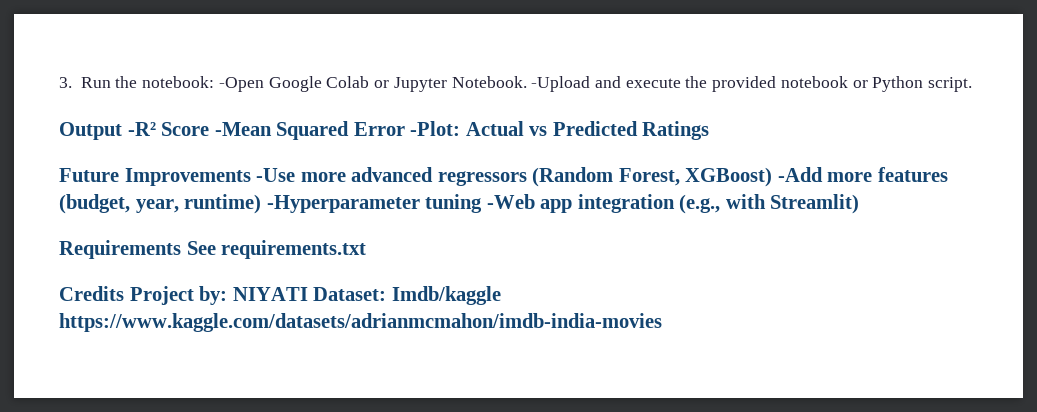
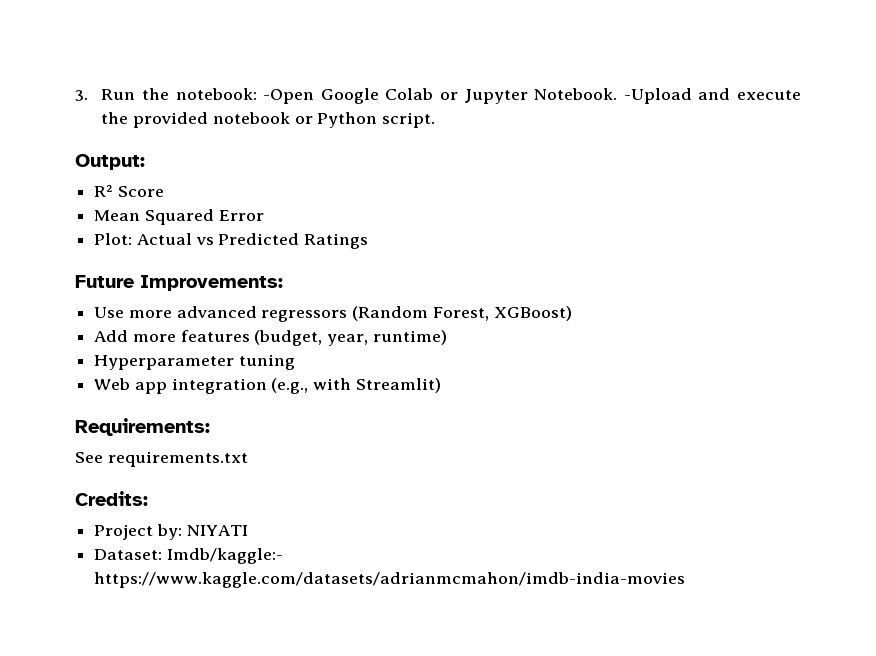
[59,122,156,140] Output -R² -> [75,154,145,170] [94,185,114,197] Output: // R²
[214,122,272,136] -Mean -> [94,210,141,221] // Mean
[410,121,461,136] -Plot: -> [94,233,133,245] // Plot:
[124,168,296,186] Improvements -Use -> [140,275,283,291] [94,307,125,318] Improvements: // Use
[777,167,823,182] -Add -> [94,330,129,342] // Add
[266,195,420,213] -Hyperparameter -> [94,355,235,370] // Hyperparameter
[486,194,535,209] -Web -> [94,378,131,390] // Web
[59,240,181,259] Requirements -> [75,418,210,436] Requirements: //
[59,286,124,301] Credits -> [75,491,148,506] Credits: //
[313,286,501,305] Dataset: Imdb/kaggle -> [94,548,283,564] // Dataset: Imdb/kaggle:-

